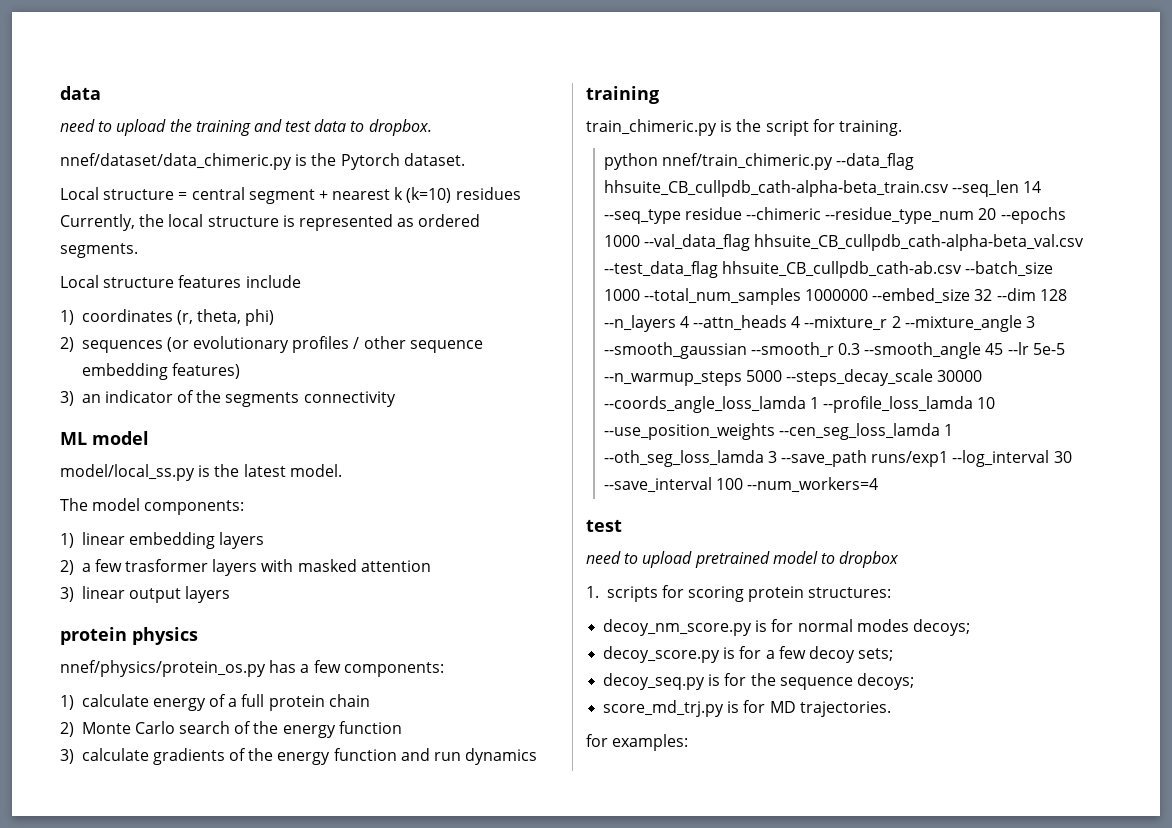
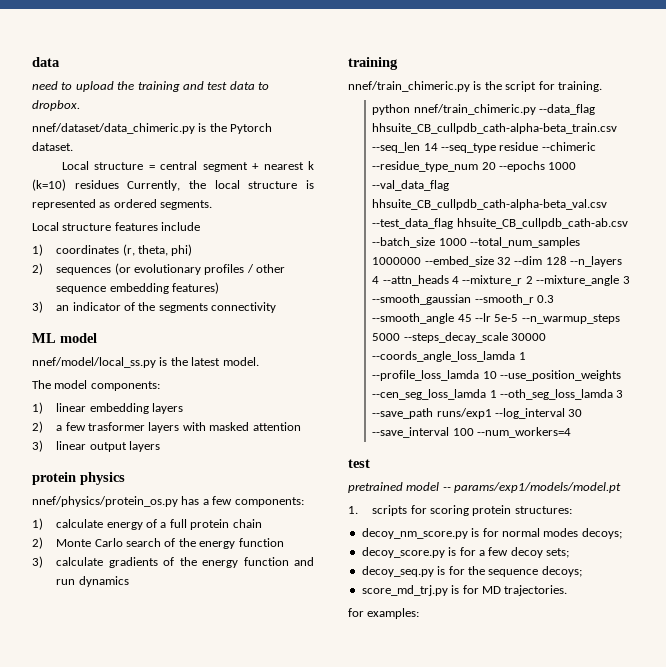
[60,464,195,481] model/local_ss.py -> [32,357,156,368] nnef/model/local_ss.py
[586,119,717,136] train_chimeric.py -> [348,81,470,92] nnef/train_chimeric.py
[586,551,900,568] need to upload pretrained model to dropbox -> [348,482,622,493] pretrained model -- params/exp1/models/model.pt

